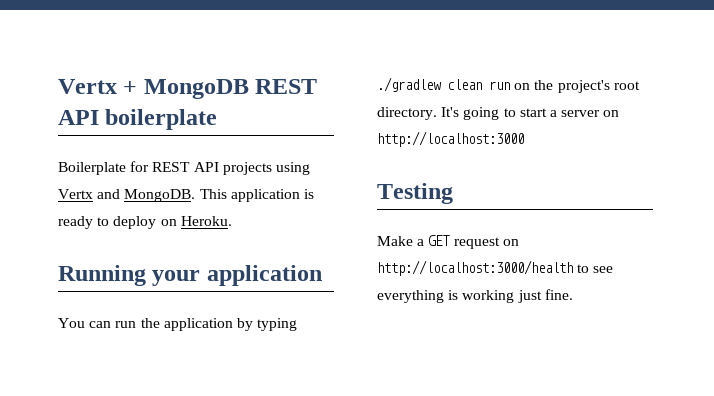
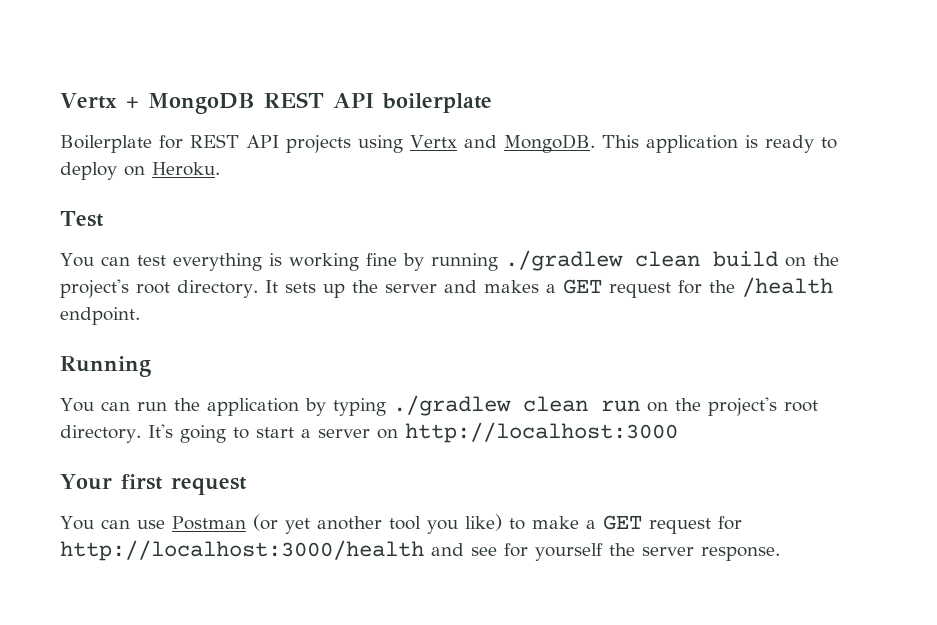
(232, 221) none -> [60,211,104,227] [60,250,839,271] [60,277,833,298] [60,307,140,325] // Test // You can test everything is working fine by running ./gradlew clean build on the project's root directory. It sets up the server and makes a GET request for the /health endpoint.
[152,265,322,286] your application -> (151, 366) none
[377,183,453,204] [377,235,519,249] [377,260,614,276] [377,289,573,303] Testing // Make a GET request on http://localhost:3000/health to see everything is working just fine. -> [60,474,247,495] [60,514,742,534] [60,540,780,561] Your first request // You can use Postman (or yet another tool you like) to make a GET request for http://localhost:3000/health and see for yourself the server response.

